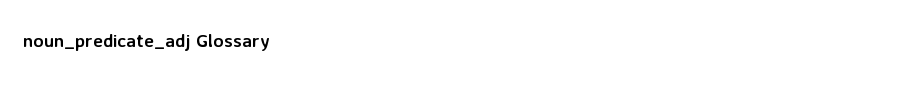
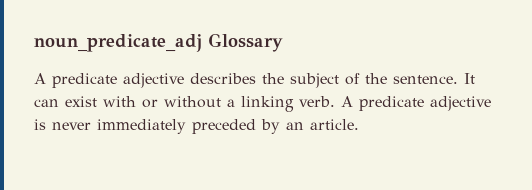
(270, 42) none -> [34,73,475,88] [34,96,491,112] [34,119,359,134] // A predicate adjective describes the subject of the sentence. It can exist with or without a linking verb. A predicate adjective is never immediately preceded by an article.

